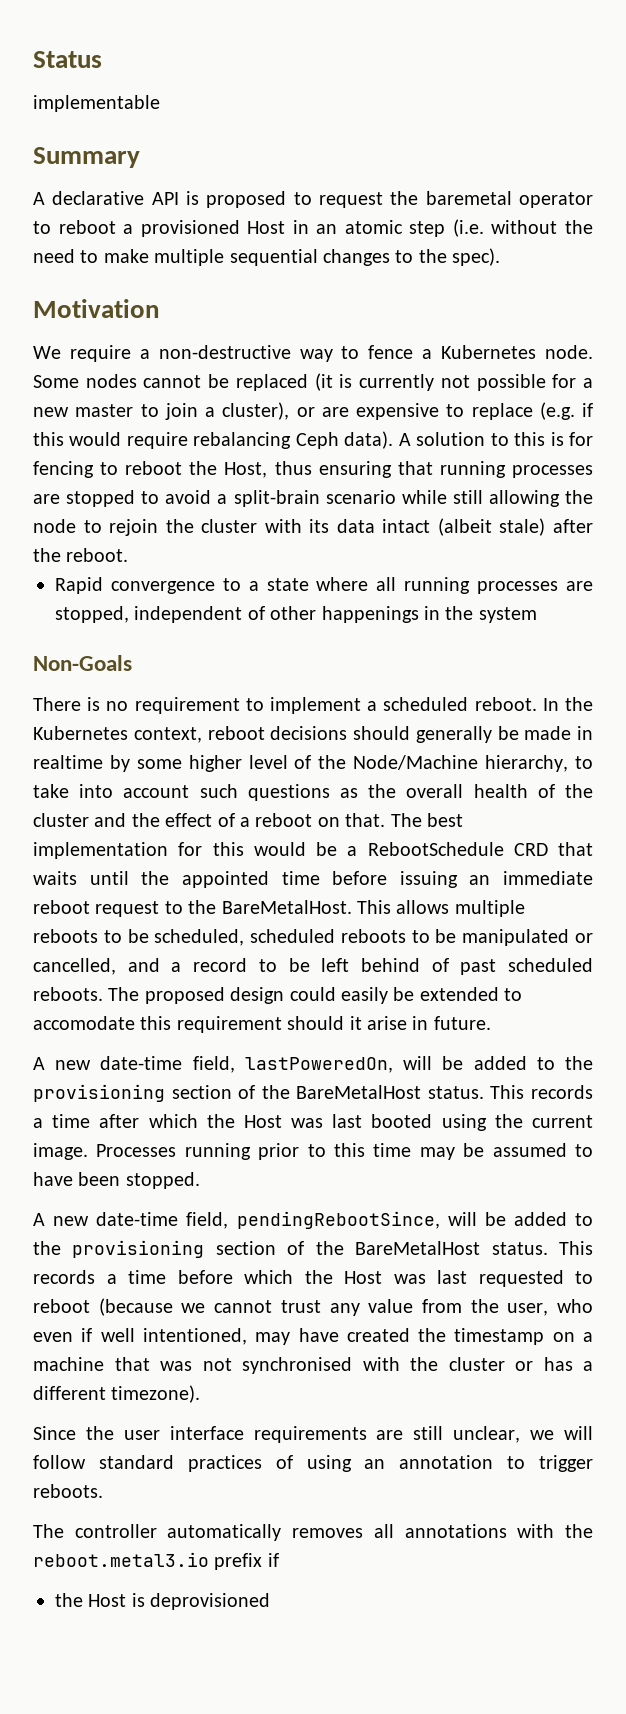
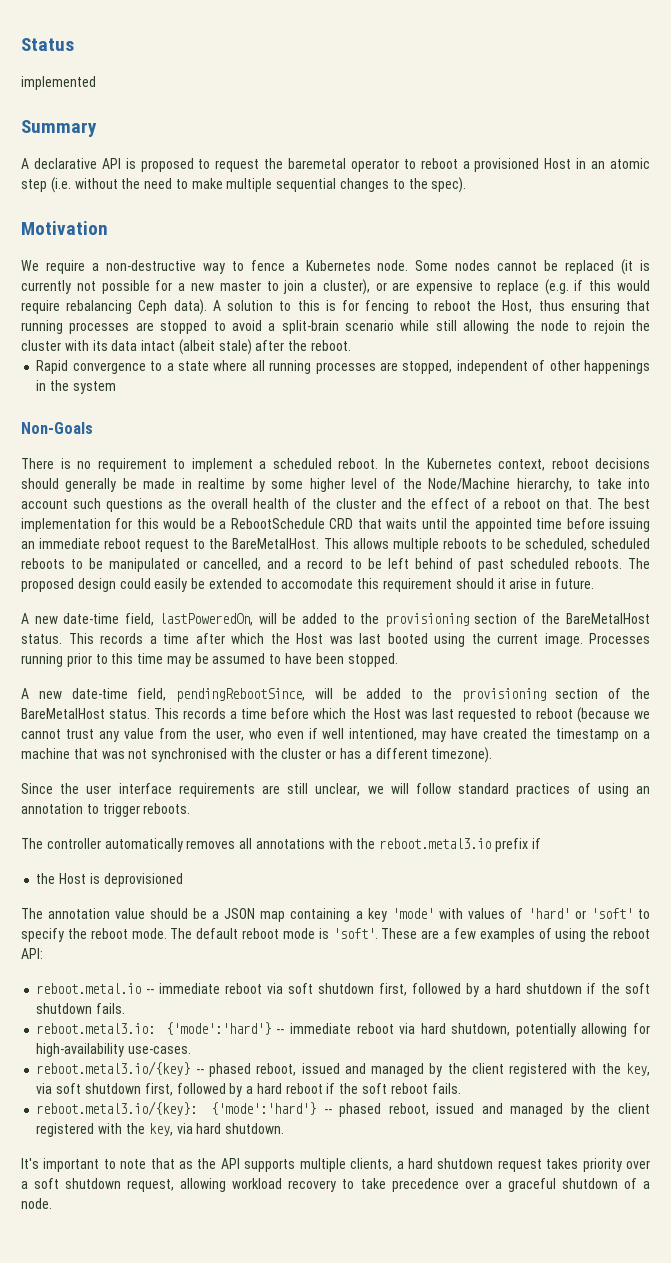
[33,95,160,112] implementable -> [21,76,96,90] implemented
(271, 1601) none -> [21,908,650,922] [21,928,650,942] [21,948,43,959] [36,983,651,997] [36,1003,126,1014] [36,1022,650,1037] [36,1043,192,1057] [36,1061,650,1077] [36,1083,461,1097] [36,1101,651,1117] [36,1123,285,1137] [21,1158,650,1172] [21,1178,651,1192] [21,1198,52,1209] // The annotation value should be a JSON map containing a key 'mode' with values of 'hard' or 'soft' to specify the reboot mode. The default reboot mode is 'soft'. These are a few examples of using the reboot API: // reboot.metal.io -- immediate reboot via soft shutdown first, followed by a hard shutdown if the soft shutdown fails. // reboot.metal3.io: {'mode':'hard'} -- immediate reboot via hard shutdown, potentially allowing for high-availability use-cases. // reboot.metal3.io/{key} -- phased reboot, issued and managed by the client registered with the key, via soft shutdown first, followed by a hard reboot if the soft reboot fails. // reboot.metal3.io/{key}: {'mode':'hard'} -- phased reboot, issued and managed by the client registered with the key, via hard shutdown. // It's important to note that as the API supports multiple clients, a hard shutdown request takes priority over a soft shutdown request, allowing workload recovery to take precedence over a graceful shutdown of a node.

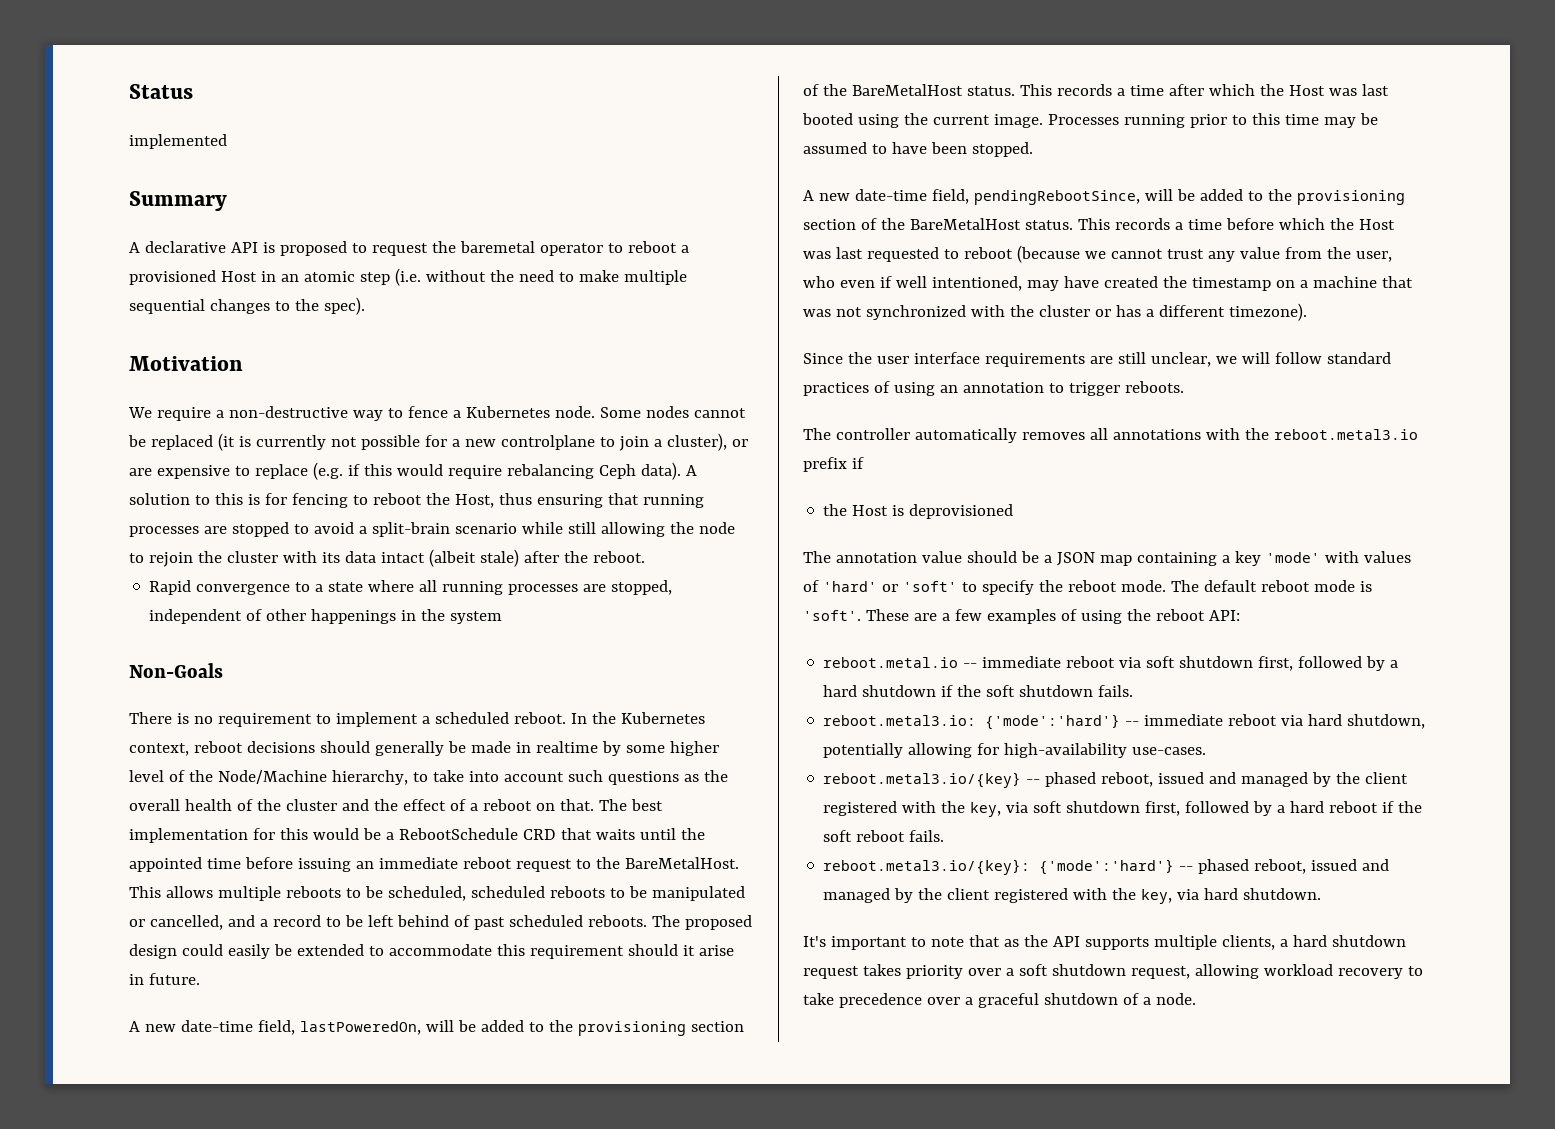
[219,281,261,291] master -> [500,435,595,450] controlplane
[281,578,354,589] accomodate -> [388,944,492,956] accommodate
[151,748,228,762] synchronised -> [865,305,966,320] synchronized

